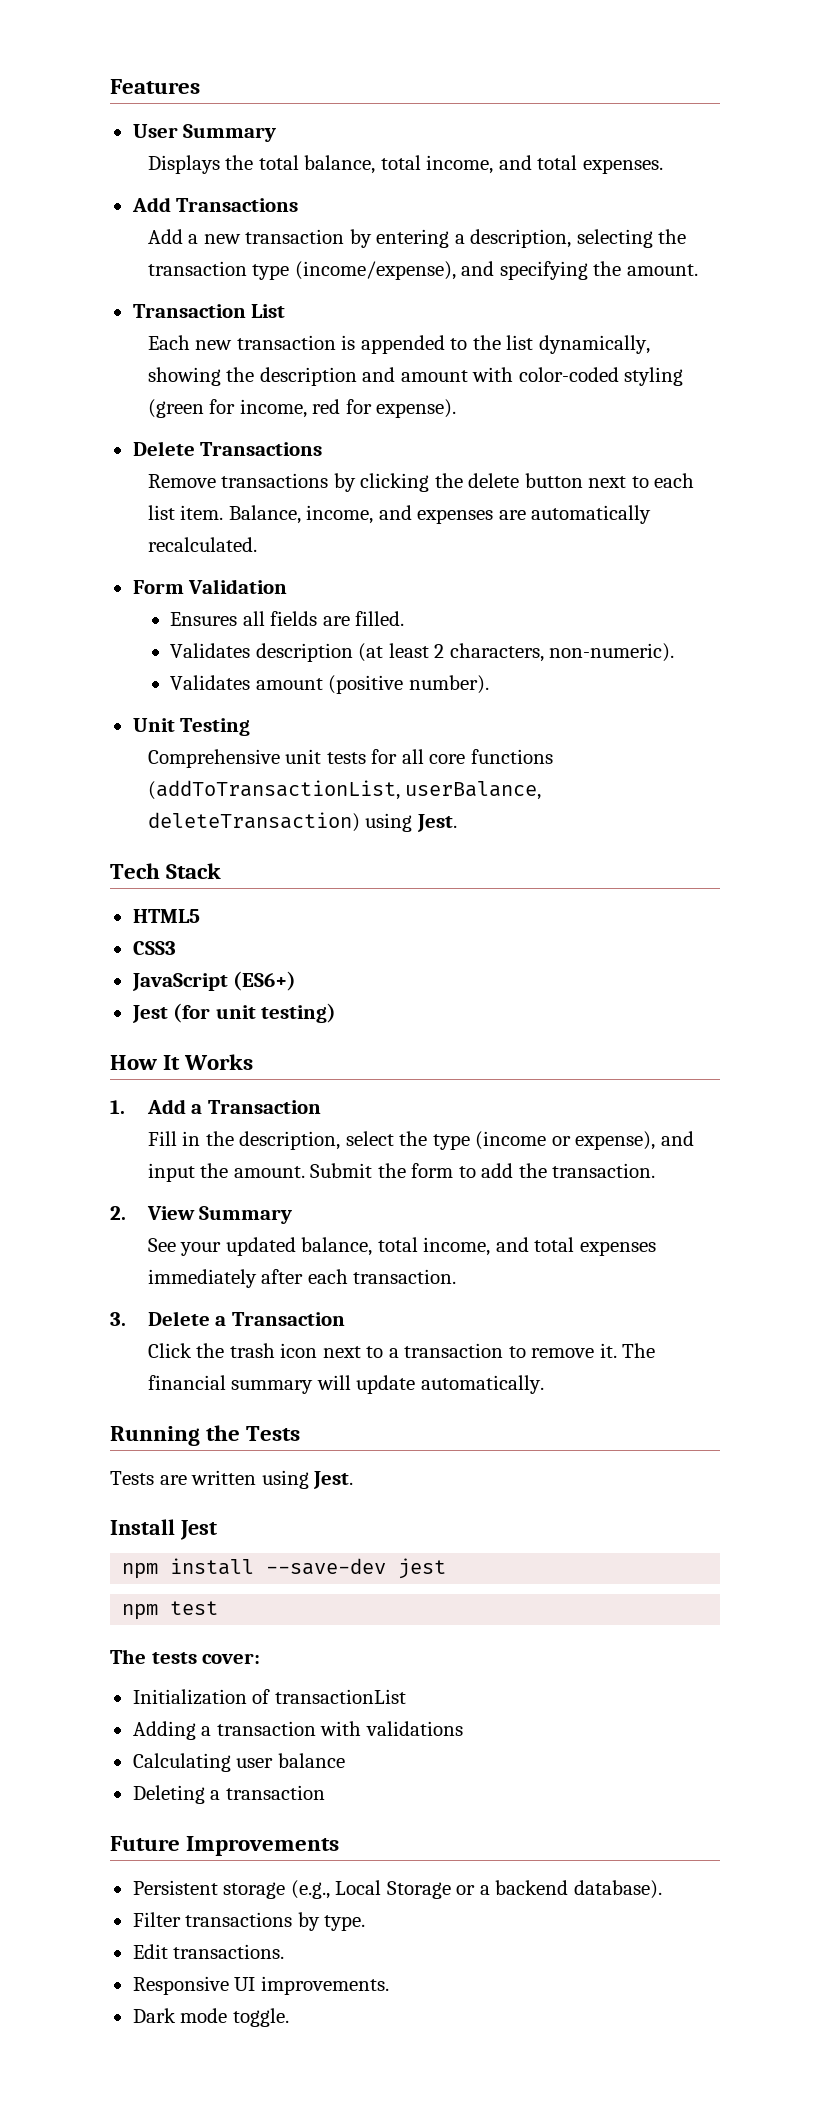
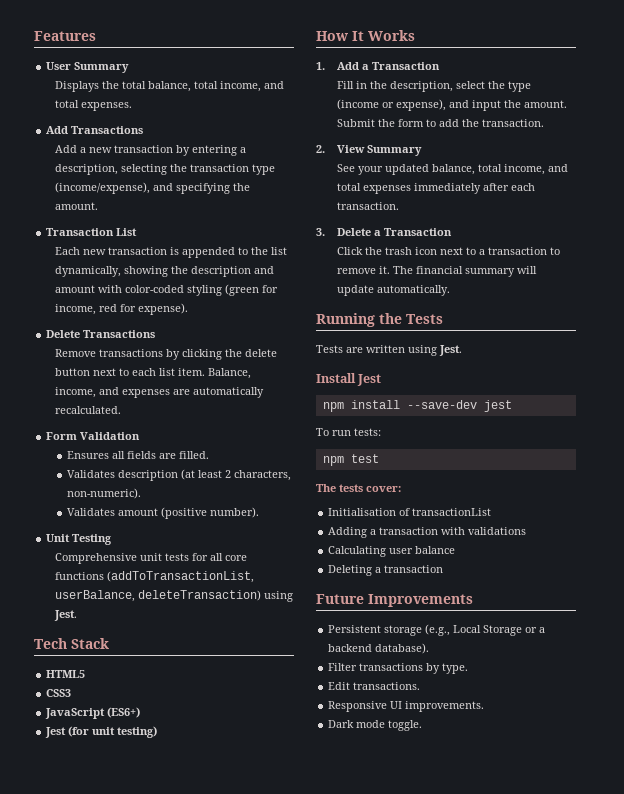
(447, 1568) none -> [316,428,381,436] // To run tests:
[132,1689,247,1705] Initialization -> [328,508,397,516] Initialisation

